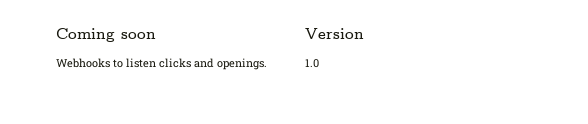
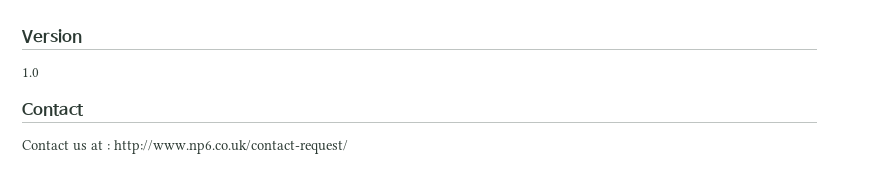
[56,28,156,42] [56,58,267,70] [305,28,364,39] [305,59,319,68] Coming soon // Webhooks to listen clicks and openings. // Version // 1.0 -> [21,29,82,43] [22,68,39,77] [22,103,84,116] [22,140,348,154] Version // 1.0 // Contact // Contact us at : http://www.np6.co.uk/contact-request/

